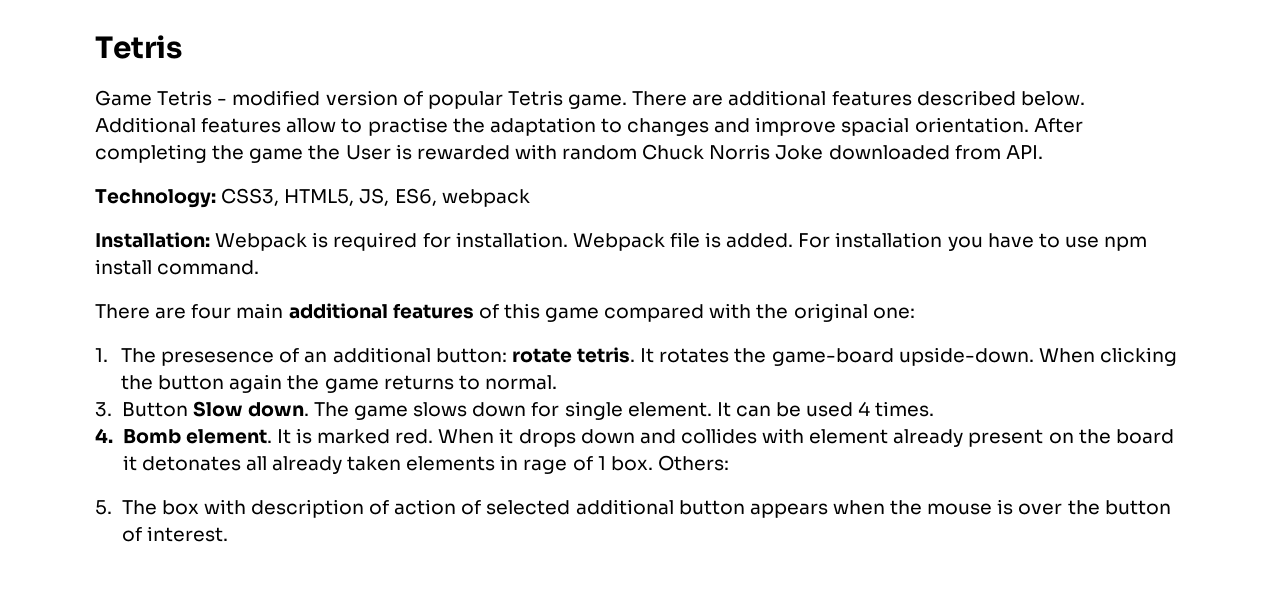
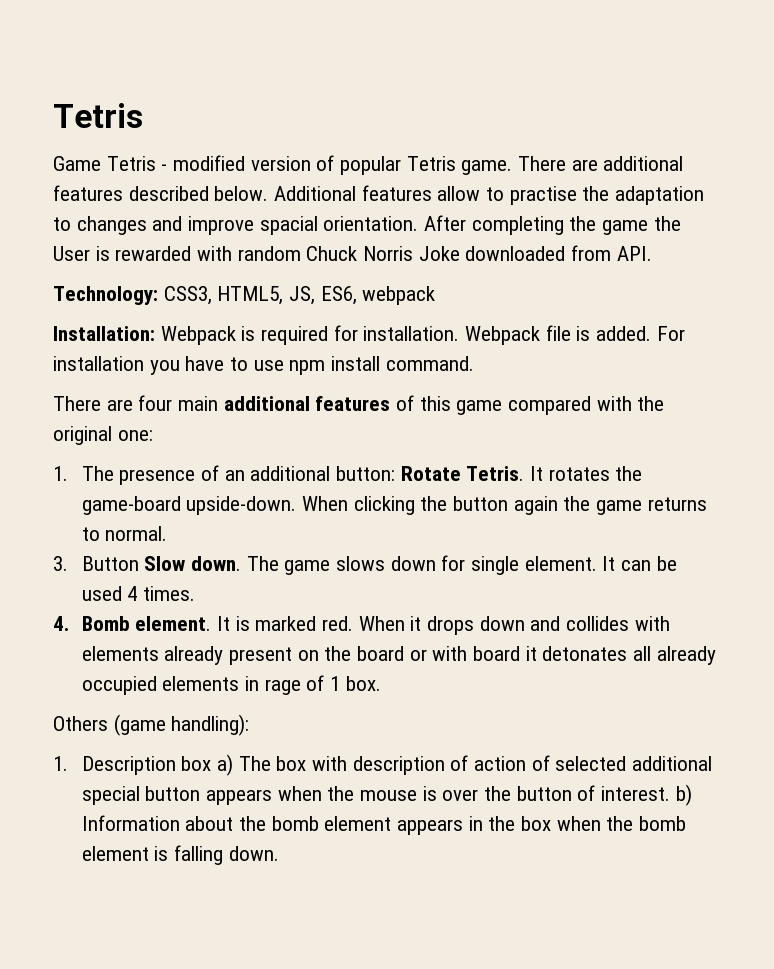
[161,351,275,366] presesence -> [119,469,196,485] presence
[511,347,635,363] rotate tetris. -> [400,466,525,481] Rotate Tetris.
[809,429,889,444] element -> [81,646,159,661] elements
(1174, 436) none -> [409,646,521,661] or with board
[347,456,402,471] taken -> [81,676,157,695] occupied
[657,455,729,471] [95,500,112,515] Others: // 5. -> [53,714,250,736] [53,754,234,776] // Others (game handling): // 1. Description box a)
(674, 507) none -> [81,786,140,805] special
(228, 534) none -> [675,784,692,806] [81,815,687,835] [81,845,279,865] b) Information about the bomb element appears in the box when the bomb element is falling down.

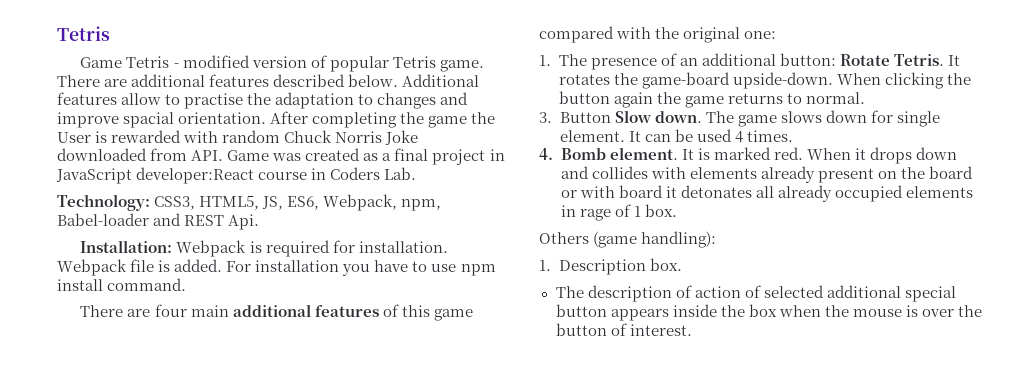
(652, 253) none -> [227,148,505,165] [56,167,417,184] Game was created as a final project in JavaScript developer:React course in Coders Lab.
[362,286,436,305] webpack -> [323,194,442,211] [57,213,260,230] Webpack, npm, Babel-loader and REST Api.
[181,754,348,776] box a) The box with -> [649,258,682,271] [555,286,584,298] box. // The
(273, 797) none -> [672,304,777,317] inside the box
[675,784,692,806] [81,815,687,835] [81,845,279,865] b) Information about the bomb element appears in the box when the bomb element is falling down. -> (692, 330) none

